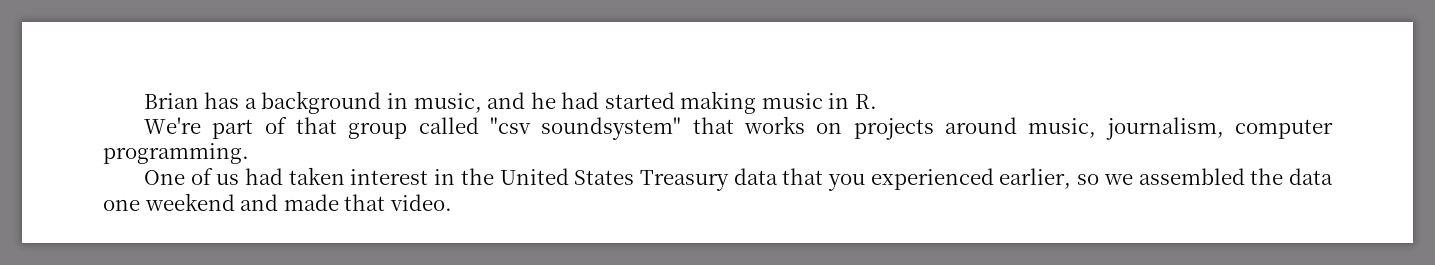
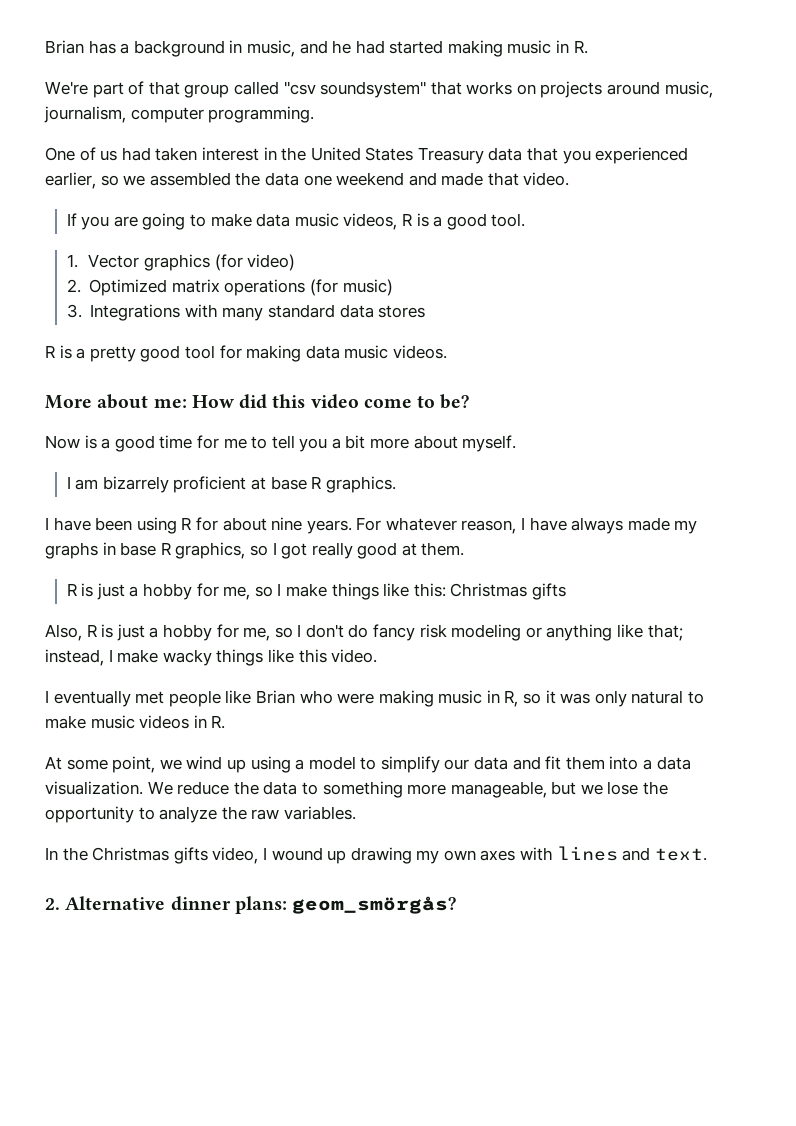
(452, 202) none -> [66,213,526,230] [66,254,296,271] [66,279,393,296] [66,304,426,321] [45,345,447,362] [45,394,470,409] [45,435,517,452] [66,476,396,493] [45,517,698,534] [45,542,465,559] [66,583,566,600] [45,624,683,641] [45,649,378,666] [45,690,705,707] [45,715,226,729] [45,756,691,773] [45,781,669,798] [45,806,356,823] [45,846,707,864] [45,896,457,914] // If you are going to make data music videos, R is a good tool. // 1. Vector graphics (for video) // 2. Optimized matrix operations (for music) // 3. Integrations with many standard data stores // R is a pretty good tool for making data music videos. // More about me: How did this video come to be? // Now is a good time for me to tell you a bit more about myself. // I am bizarrely proficient at base R graphics. // I have been using R for about nine years. For whatever reason, I have always made my graphs in base R graphics, so I got really good at them. // R is just a hobby for me, so I make things like this: Christmas gifts // Also, R is just a hobby for me, so I don't do fancy risk modeling or anything like that; instead, I make wacky things like this video. // I eventually met people like Brian who were making music in R, so it was only natural to make music videos in R. // At some point, we wind up using a model to simplify our data and fit them into a data visualization. We reduce the data to something more manageable, but we lose the opportunity to analyze the raw variables. // In the Christmas gifts video, I wound up drawing my own axes with lines and text. // 2. Alternative dinner plans: geom_smörgås?

